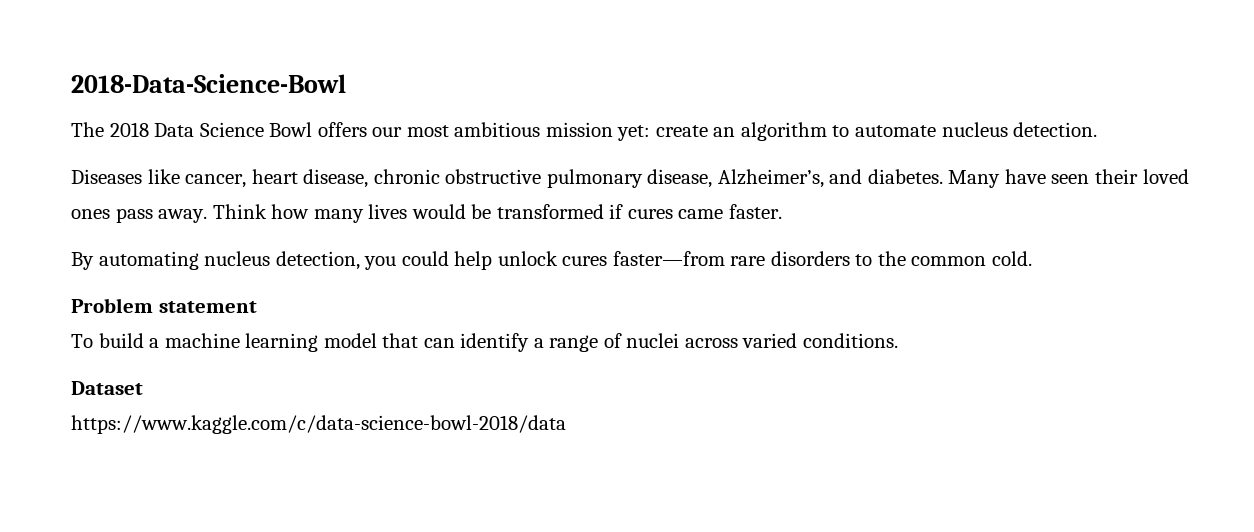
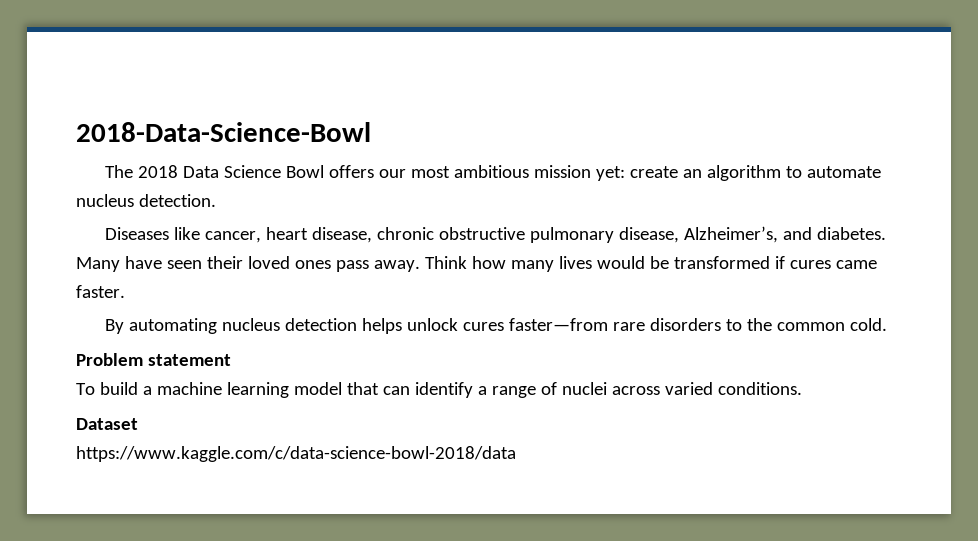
[275,251,493,270] detection, you could help -> [285,318,403,334] detection helps

